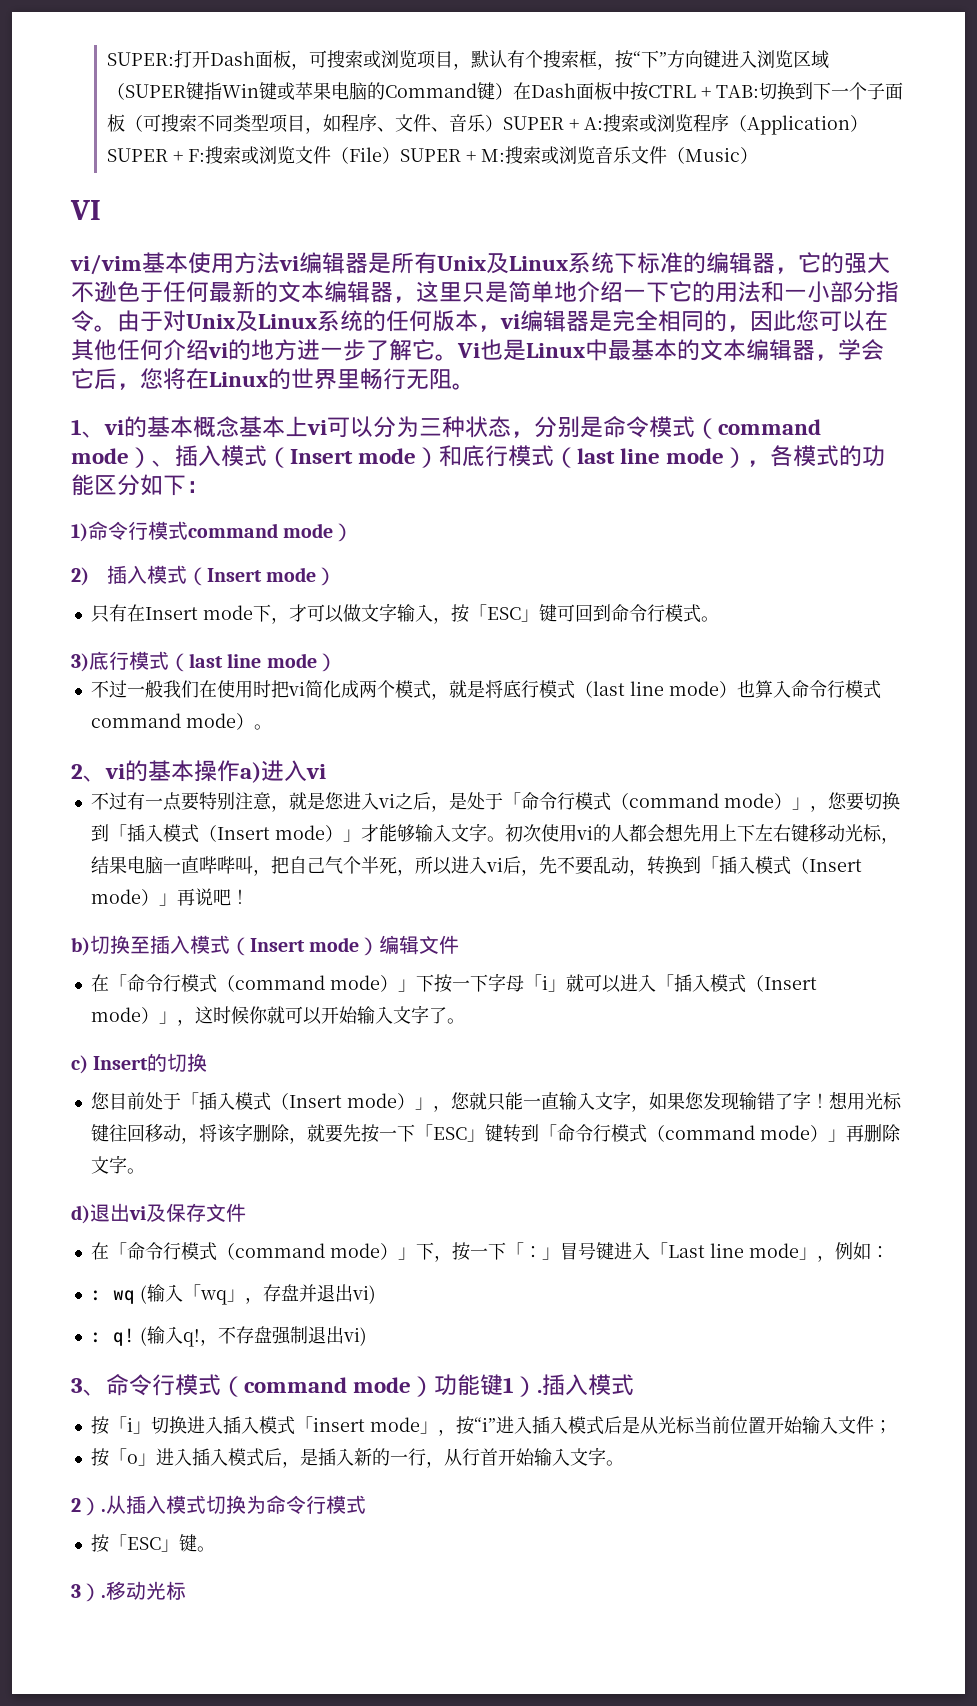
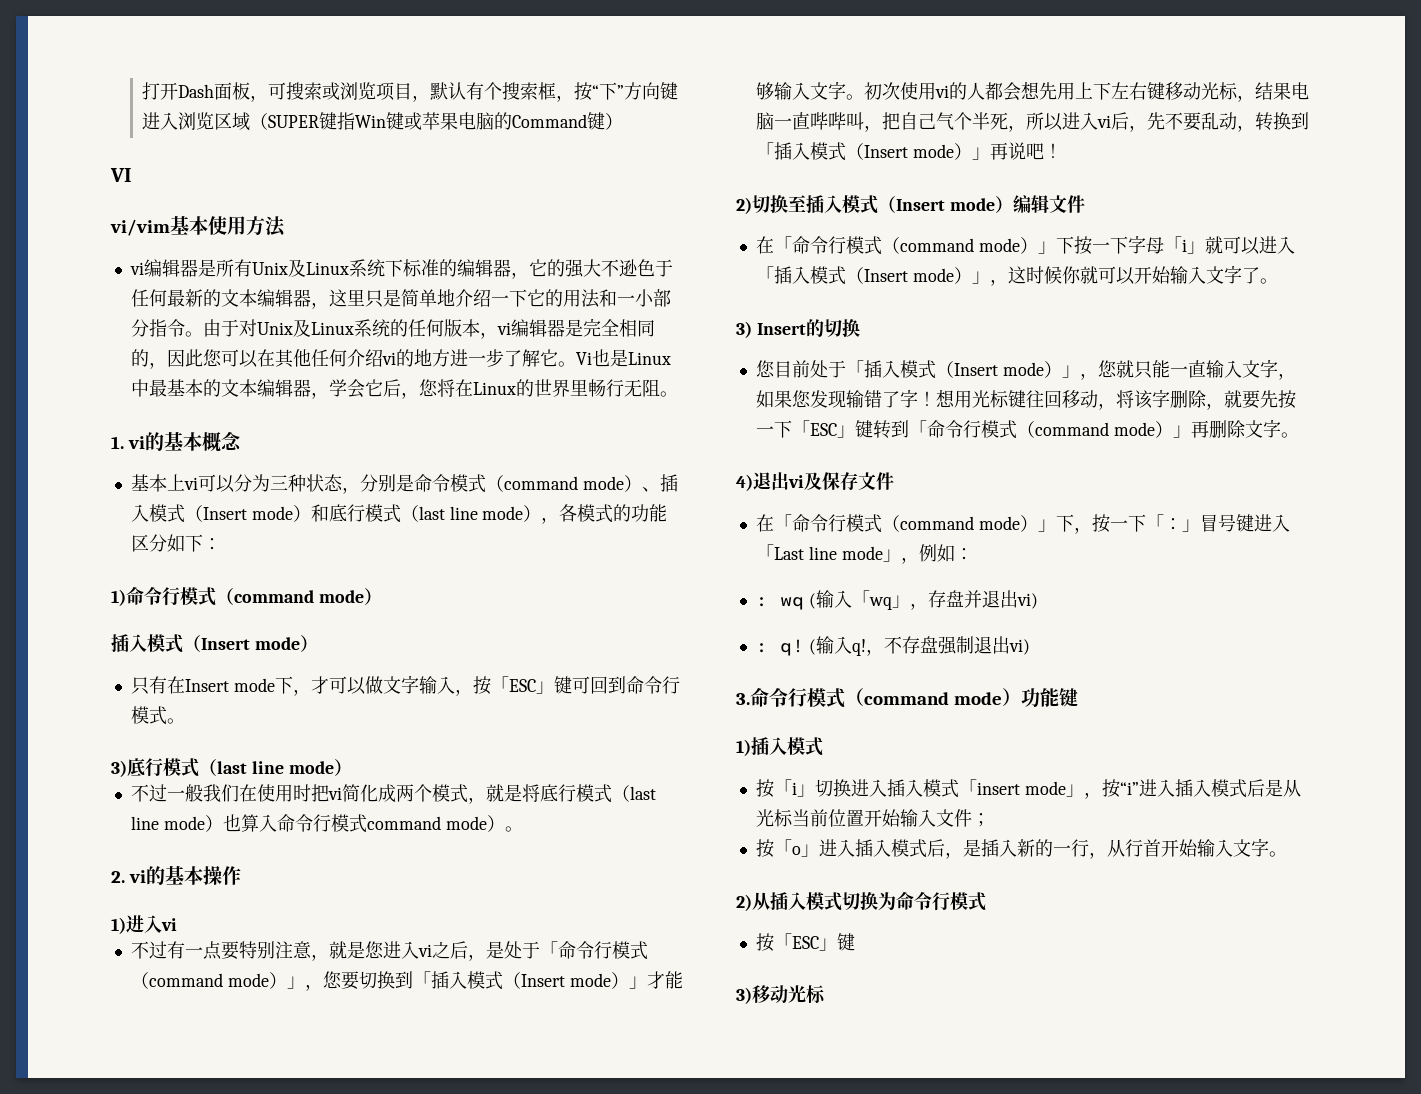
[106,52,174,66] SUPER: -> (142, 91) none
[512,82,903,101] [106,114,868,135] [106,146,758,164] 在Dash面板中按CTRL + TAB:切换到下一个子面板（可搜索不同类型项目，如程序、文件、音乐）SUPER + A:搜索或浏览程序（Application）SUPER + F:搜索或浏览文件（File）SUPER + M:搜索或浏览音乐文件（Music） -> (624, 121) none
(280, 263) none -> (286, 226) //
[71,419,105,438] 1、 -> [111,436,124,449] 1.
(239, 426) none -> (243, 441) //
(188, 530) none -> [216,587,234,605] （
[71,567,89,586] 2) -> (382, 596) none
[71,764,106,782] 2、 -> [111,871,125,883] 2.
[240,762,261,783] a) -> [111,917,126,934] // 1)
[71,937,90,956] b) -> [736,197,752,214] 2)
[71,1055,88,1074] c) -> [736,321,752,338] 3)
[71,1205,90,1224] d) -> [736,474,753,491] 4)
[71,1378,106,1396] 3、 -> [736,693,750,705] 3.
[503,1376,543,1397] 1）. -> [736,739,751,756] // 1)
[71,1497,106,1516] 2）. -> [736,894,752,911] 2)
[196,1546,215,1552] [71,1583,106,1602] 。 // 3）. -> [736,987,752,1004] // 3)

